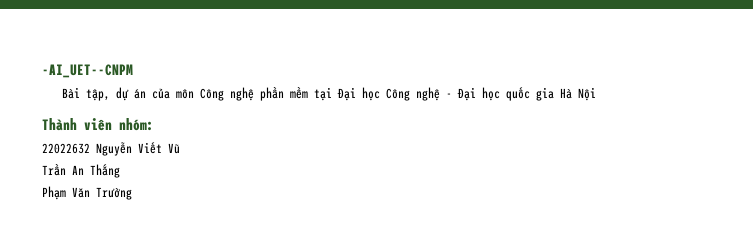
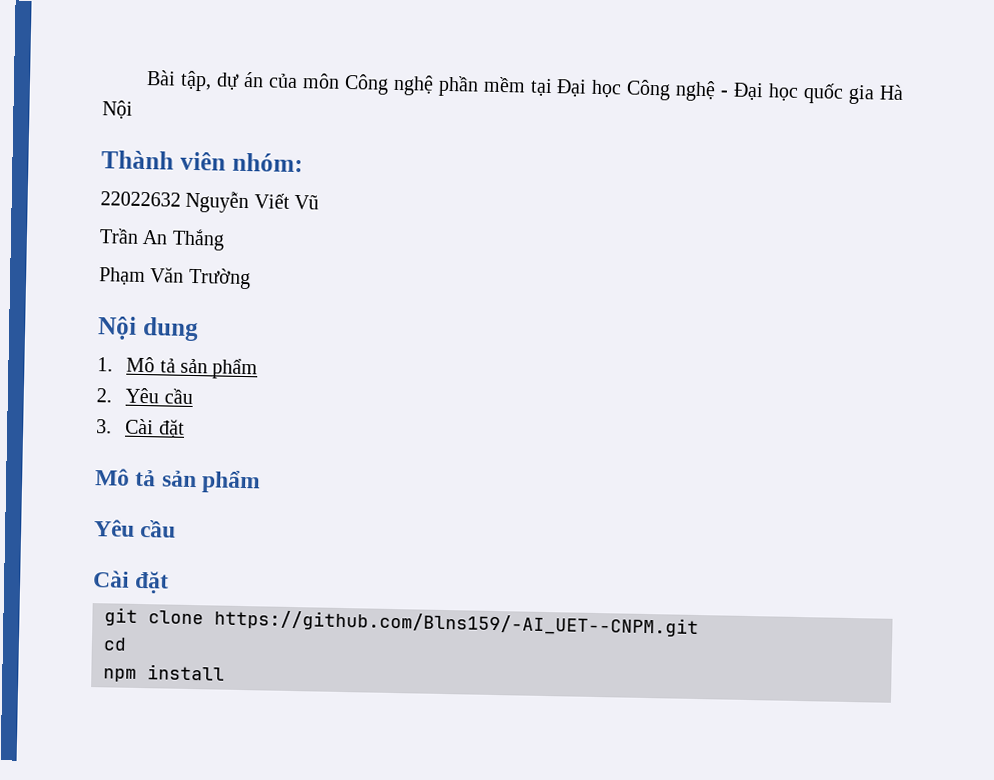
[42,64,133,78] -AI_UET--CNPM // -> (145, 78) none
(132, 193) none -> [97,316,199,342] [97,356,259,380] [96,387,193,405] [96,418,185,438] [95,468,262,494] [94,519,177,538] [93,570,170,594] [104,607,699,638] [103,637,127,651] [103,664,225,682] // Nội dung // 1. Mô tả sản phẩm // 2. Yêu cầu // 3. Cài đặt // Mô tả sản phẩm // Yêu cầu // Cài đặt // git clone https://github.com/Blns159/-AI_UET--CNPM.git // cd // npm install

